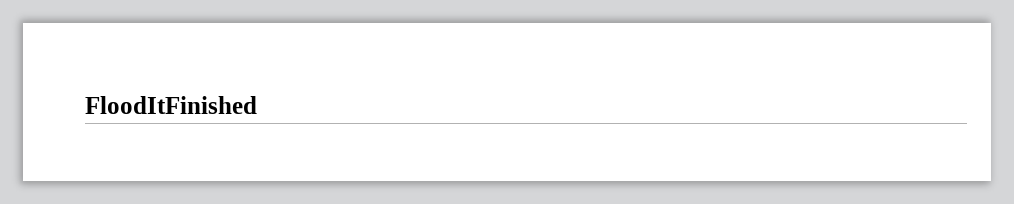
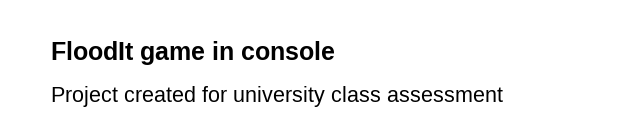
[85,96,257,114] FloodItFinished -> [51,41,335,65] [51,86,503,107] FloodIt game in console // Project created for university class assessment

